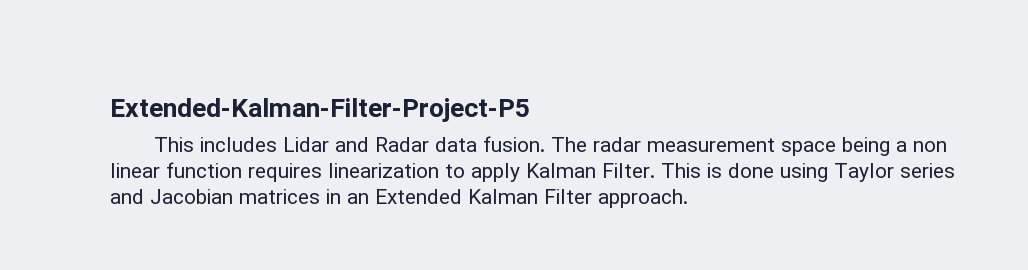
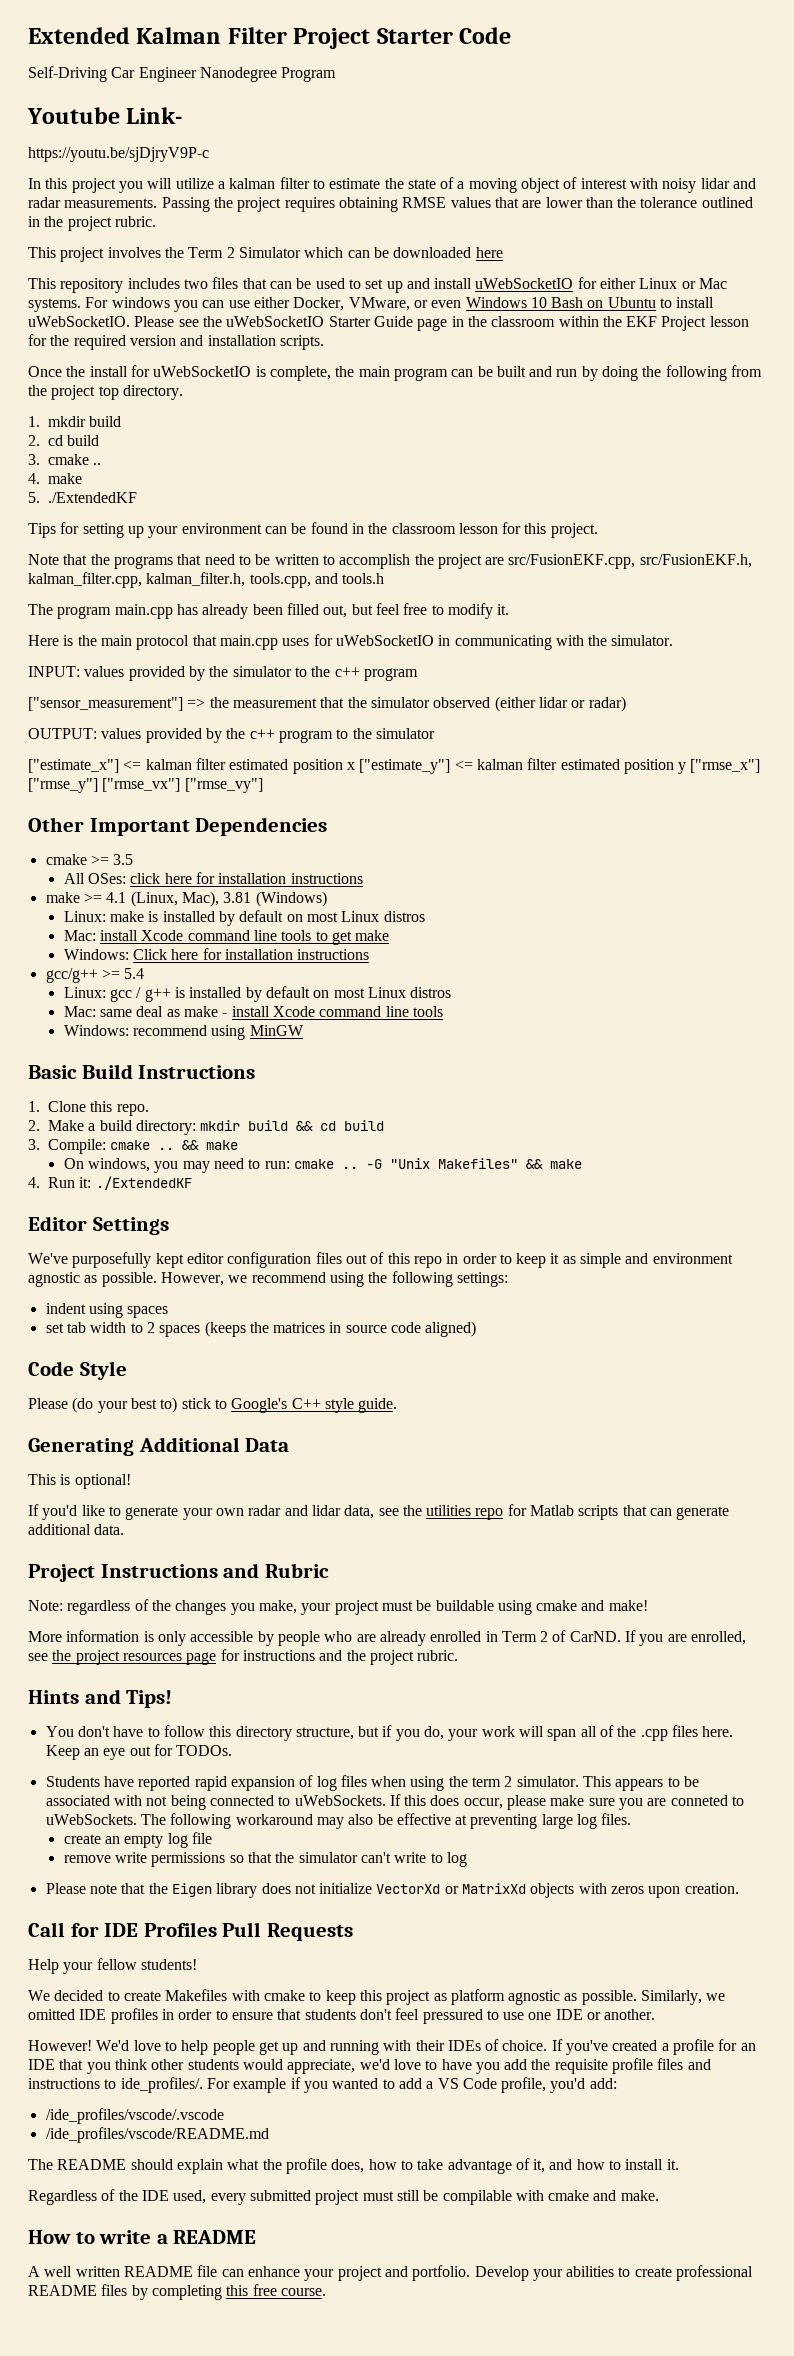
[110,98,530,122] [153,136,947,156] [110,162,955,182] [110,189,688,208] Extended-Kalman-Filter-Project-P5 // This includes Lidar and Radar data fusion. The radar measurement space being a non linear function requires linearization to apply Kalman Filter. This is done using Taylor series and Jacobian matrices in an Extended Kalman Filter approach. -> [28,27,512,49] [28,66,337,82] [27,107,183,124] [28,147,209,162] [28,177,757,193] [28,197,753,212] [28,216,156,231] [28,247,503,262] [28,277,728,293] [28,297,715,312] [28,316,749,331] [28,334,324,350] [28,365,763,381] [28,385,183,400] [28,416,122,427] [28,435,100,446] [28,454,102,465] [28,473,82,484] [28,492,137,503] [28,522,598,538] [28,554,752,569] [28,572,385,588] [28,603,510,619] [28,634,674,650] [28,666,418,681] [28,696,626,712] [28,728,435,743] [28,758,761,774] [28,778,263,793] [28,817,328,836] [45,854,134,865] [63,872,363,884] [45,891,327,907] [63,910,425,926] [63,930,390,945] [63,948,370,960] [45,968,145,983] [63,986,452,1002] [63,1006,443,1017] [63,1025,304,1040] [28,1064,256,1079] [28,1101,149,1116] [28,1120,385,1135] [28,1139,239,1154] [63,1158,582,1173] [28,1176,192,1190] [28,1216,169,1235] [28,1252,733,1268] [28,1271,508,1287] [45,1303,169,1318] [45,1321,477,1337] [28,1361,127,1380] [28,1397,398,1413] [28,1437,290,1456] [28,1474,131,1489] [28,1504,730,1520] [28,1524,125,1535] [28,1563,329,1582] [28,1599,648,1615] [28,1630,747,1646] [28,1649,459,1665] [28,1689,173,1708] [45,1725,734,1741] [45,1744,233,1760] [45,1775,700,1791] [45,1794,745,1810] [45,1813,632,1829] [63,1832,212,1848] [63,1852,467,1867] [45,1883,739,1898] [28,1922,353,1941] [28,1958,197,1974] [28,1989,726,2005] [28,2008,656,2024] [28,2039,756,2055] [28,2058,711,2074] [28,2077,617,2093] [45,2108,224,2124] [45,2127,269,2143] [28,2158,679,2174] [28,2189,659,2205] [28,2230,257,2244] [28,2265,754,2281] [28,2284,326,2300] Extended Kalman Filter Project Starter Code // Self-Driving Car Engineer Nanodegree Program // Youtube Link- // https://youtu.be/sjDjryV9P-c // In this project you will utilize a kalman filter to estimate the state of a moving object of interest with noisy lidar and radar measurements. Passing the project requires obtaining RMSE values that are lower than the tolerance outlined in the project rubric. // This project involves the Term 2 Simulator which can be downloaded here // This repository includes two files that can be used to set up and install uWebSocketIO for either Linux or Mac systems. For windows you can use either Docker, VMware, or even Windows 10 Bash on Ubuntu to install uWebSocketIO. Please see the uWebSocketIO Starter Guide page in the classroom within the EKF Project lesson for the required version and installation scripts. // Once the install for uWebSocketIO is complete, the main program can be built and run by doing the following from the project top directory. // 1. mkdir build // 2. cd build // 3. cmake .. // 4. make // 5. ./ExtendedKF // Tips for setting up your environment can be found in the classroom lesson for this project. // Note that the programs that need to be written to accomplish the project are src/FusionEKF.cpp, src/FusionEKF.h, kalman_filter.cpp, kalman_filter.h, tools.cpp, and tools.h // The program main.cpp has already been filled out, but feel free to modify it. // Here is the main protocol that main.cpp uses for uWebSocketIO in communicating with the simulator. // INPUT: values provided by the simulator to the c++ program // ["sensor_measurement"] => the measurement that the simulator observed (either lidar or radar) // OUTPUT: values provided by the c++ program to the simulator // ["estimate_x"] <= kalman filter estimated position x ["estimate_y"] <= kalman filter estimated position y ["rmse_x"] ["rmse_y"] ["rmse_vx"] ["rmse_vy"] // Other Important Dependencies // cmake >= 3.5 // All OSes: click here for installation instructions // make >= 4.1 (Linux, Mac), 3.81 (Windows) // Linux: make is installed by default on most Linux distros // Mac: install Xcode command line tools to get make // Windows: Click here for installation instructions // gcc/g++ >= 5.4 // Linux: gcc / g++ is installed by default on most Linux distros // Mac: same deal as make - install Xcode command line tools // Windows: recommend using MinGW // Basic Build Instructions // 1. Clone this repo. // 2. Make a build directory: mkdir build && cd build // 3. Compile: cmake .. && make // On windows, you may need to run: cmake .. -G "Unix Makefiles" && make // 4. Run it: ./ExtendedKF // Editor Settings // We've purposefully kept editor configuration files out of this repo in order to keep it as simple and environment agnostic as possible. However, we recommend using the following settings: // indent using spaces // set tab width to 2 spaces (keeps the matrices in source code aligned) // Code Style // Please (do your best to) stick to Google's C++ style guide. // Generating Additional Data // This is optional! // If you'd like to generate your own radar and lidar data, see the utilities repo for Matlab scripts that can generate additional data. // Project Instructions and Rubric // Note: regardless of the changes you make, your project must be buildable using cmake and make! // More information is only accessible by people who are already enrolled in Term 2 of CarND. If you are enrolled, see the project resources page for instructions and the project rubric. // Hints and Tips! // You don't have to follow this directory structure, but if you do, your work will span all of the .cpp files here. Keep an eye out for TODOs. // Students have reported rapid expansion of log files when using the term 2 simulator. This appears to be associated with not being connected to uWebSockets. If this does occur, please make sure you are conneted to uWebSockets. The following workaround may also be effective at preventing large log files. // create an empty log file // remove write permissions so that the simulator can't write to log // Please note that the Eigen library does not initialize VectorXd or MatrixXd objects with zeros upon creation. // Call for IDE Profiles Pull Requests // Help your fellow students! // We decided to create Makefiles with cmake to keep this project as platform agnostic as possible. Similarly, we omitted IDE profiles in order to ensure that students don't feel pressured to use one IDE or another. // However! We'd love to help people get up and running with their IDEs of choice. If you've created a profile for an IDE that you think other students would appreciate, we'd love to have you add the requisite profile files and instructions to ide_profiles/. For example if you wanted to add a VS Code profile, you'd add: // /ide_profiles/vscode/.vscode // /ide_profiles/vscode/README.md // The README should explain what the profile does, how to take advantage of it, and how to install it. // Regardless of the IDE used, every submitted project must still be compilable with cmake and make. // How to write a README // A well written README file can enhance your project and portfolio. Develop your abilities to create professional README files by completing this free course.

